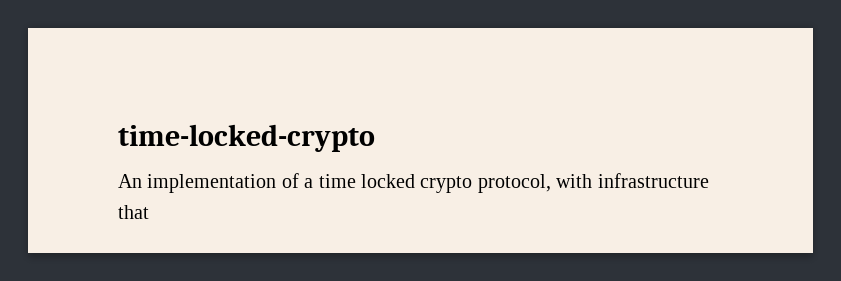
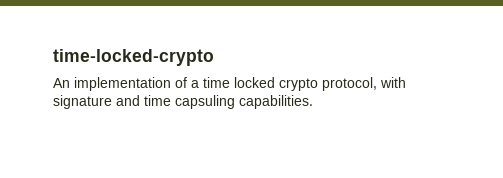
[597,173,709,188] [118,205,149,219] infrastructure that -> [53,95,313,109] signature and time capsuling capabilities.

